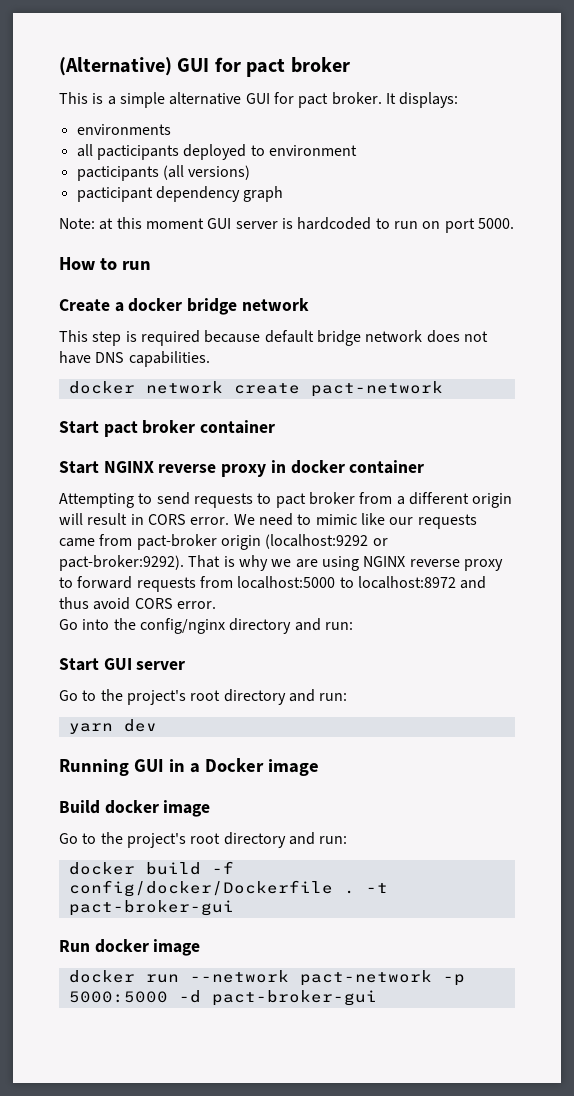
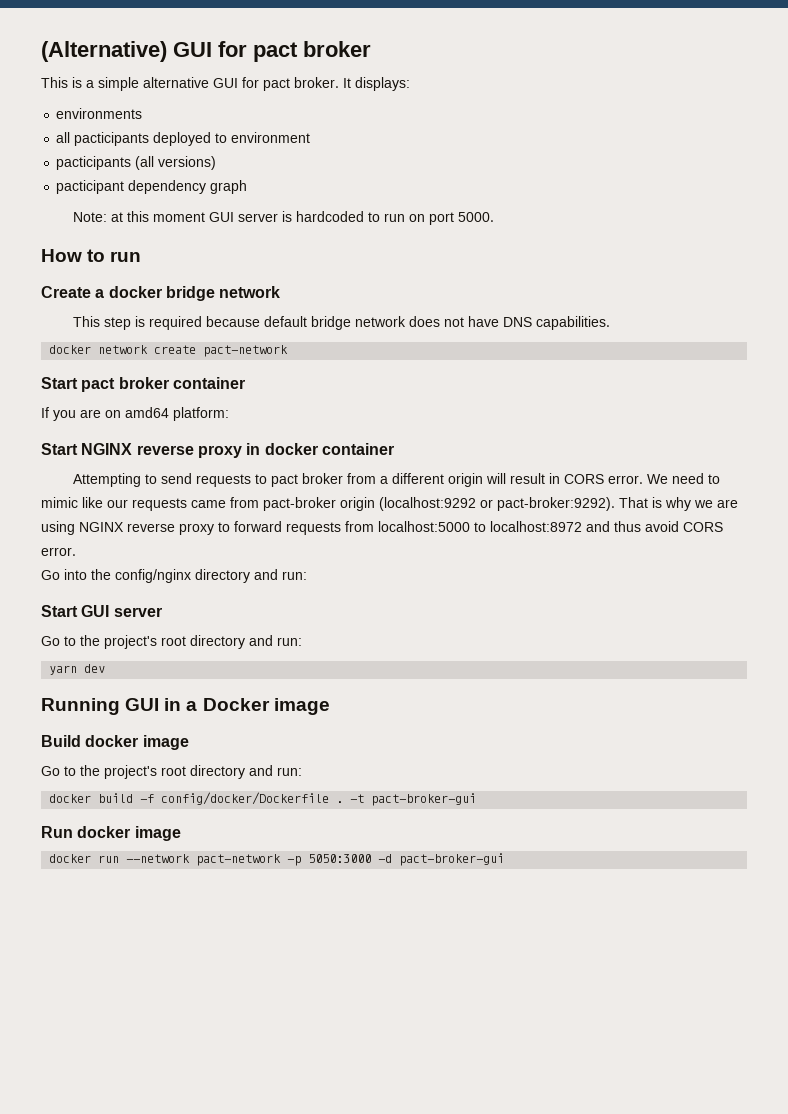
(276, 427) none -> [41,407,229,421] // If you are on amd64 platform:
[68,991,168,1003] 5000:5000 -> [308,854,372,863] 5050:3000

